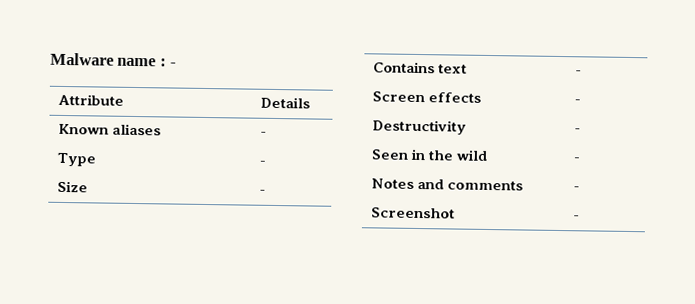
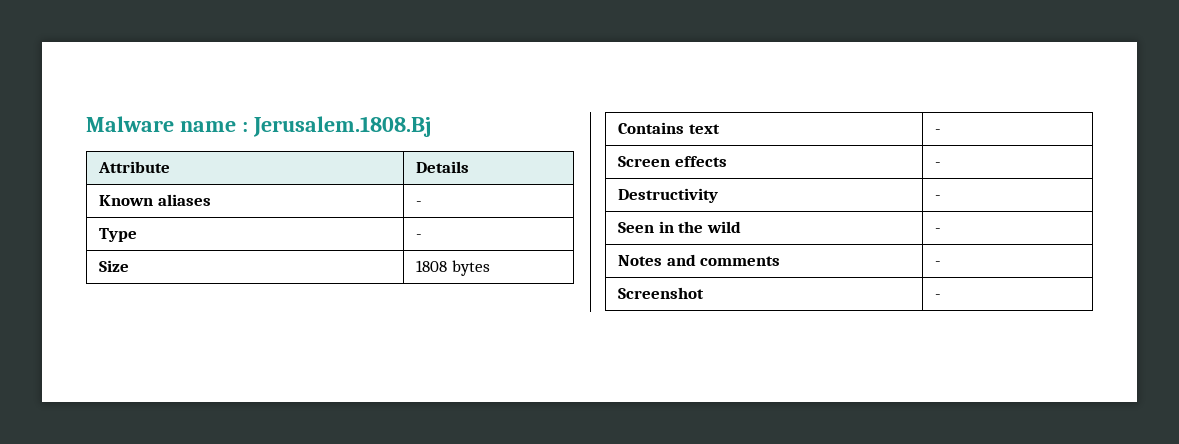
[170,62,178,67] - -> [252,116,432,137] Jerusalem.1808.Bj
[259,189,267,195] - -> [416,260,490,276] 1808 bytes

